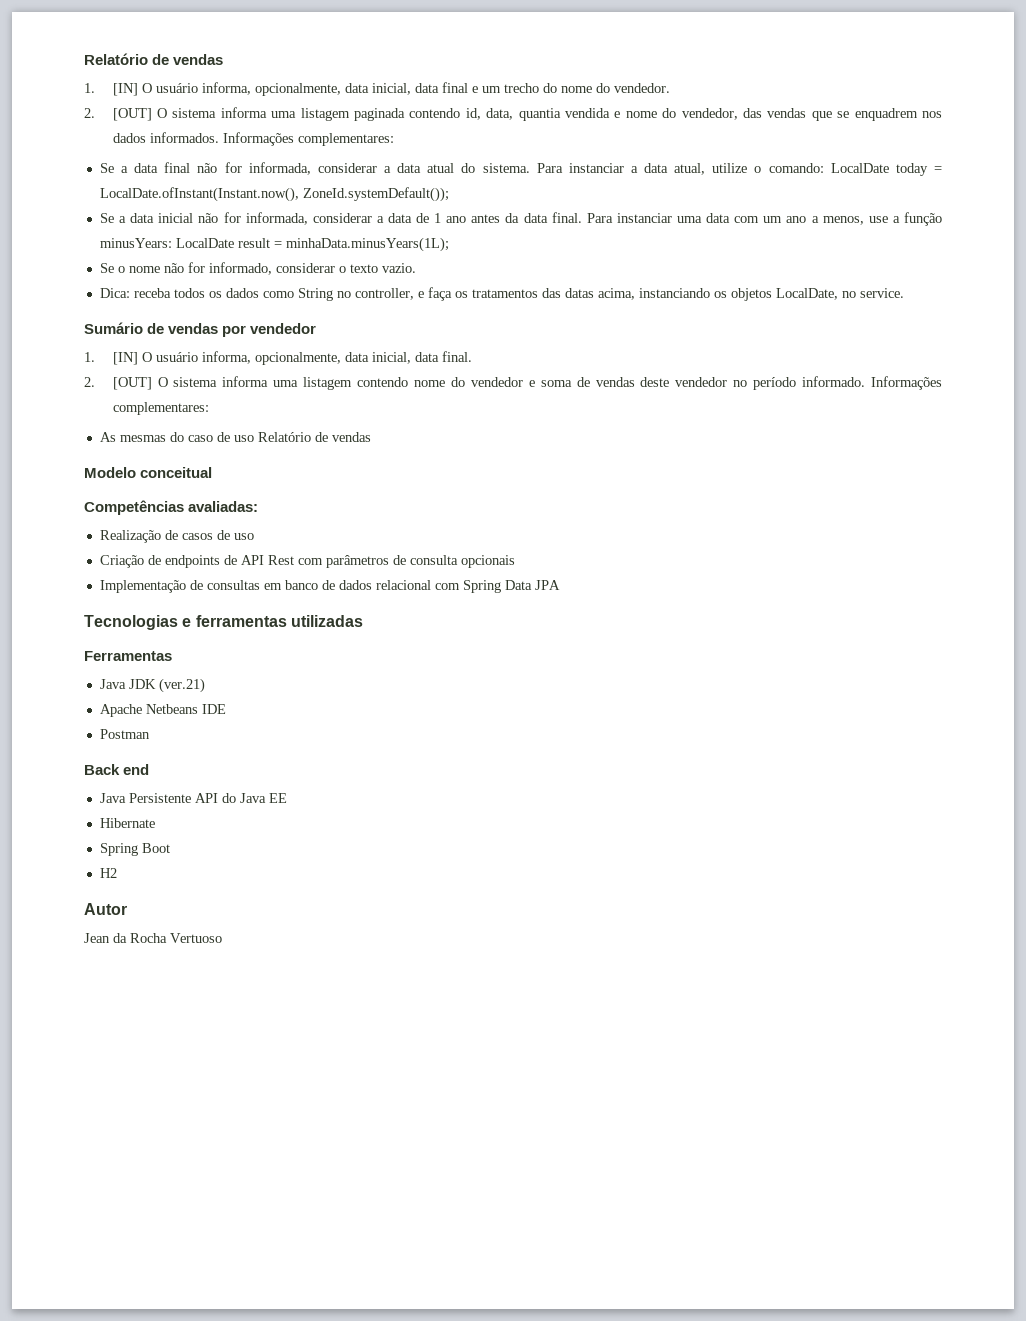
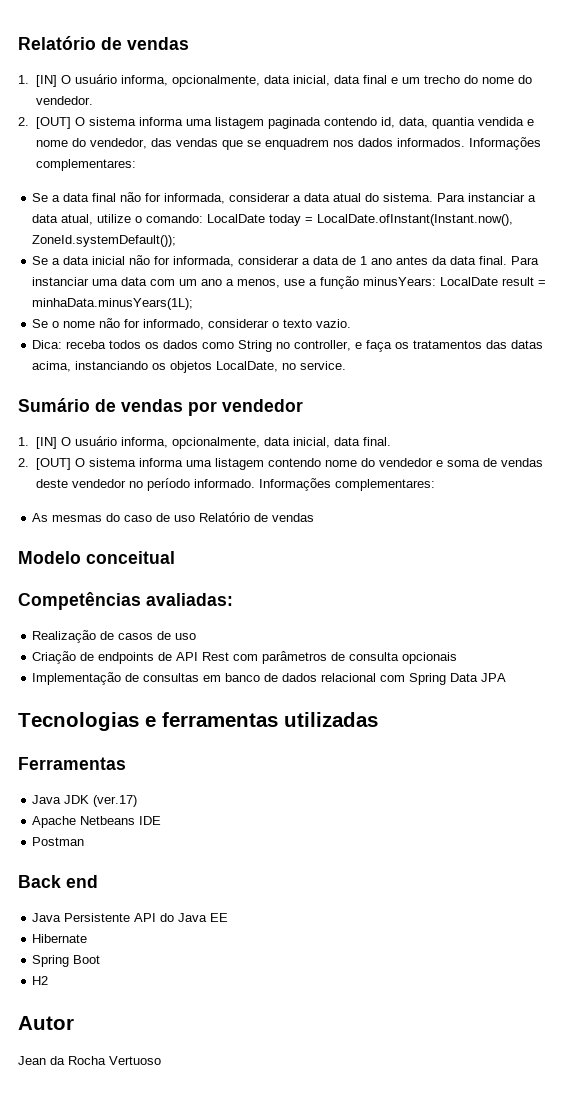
[158,678,205,693] (ver.21) -> [93,795,138,807] (ver.17)

